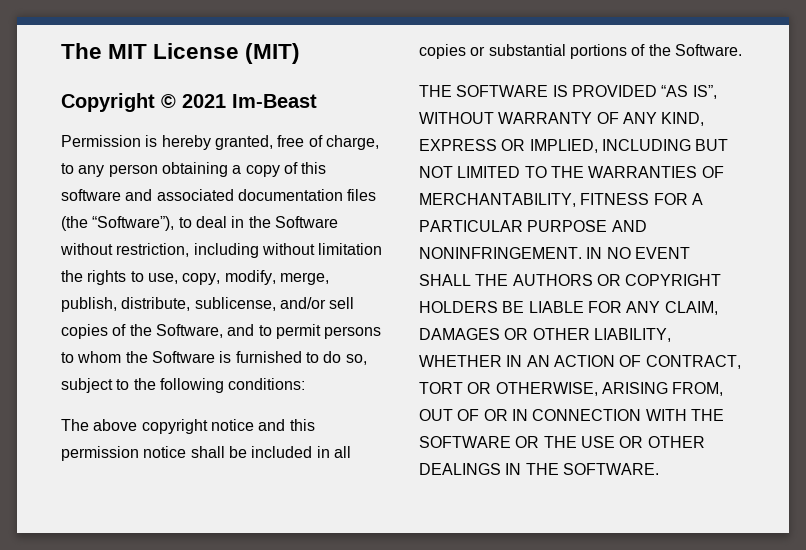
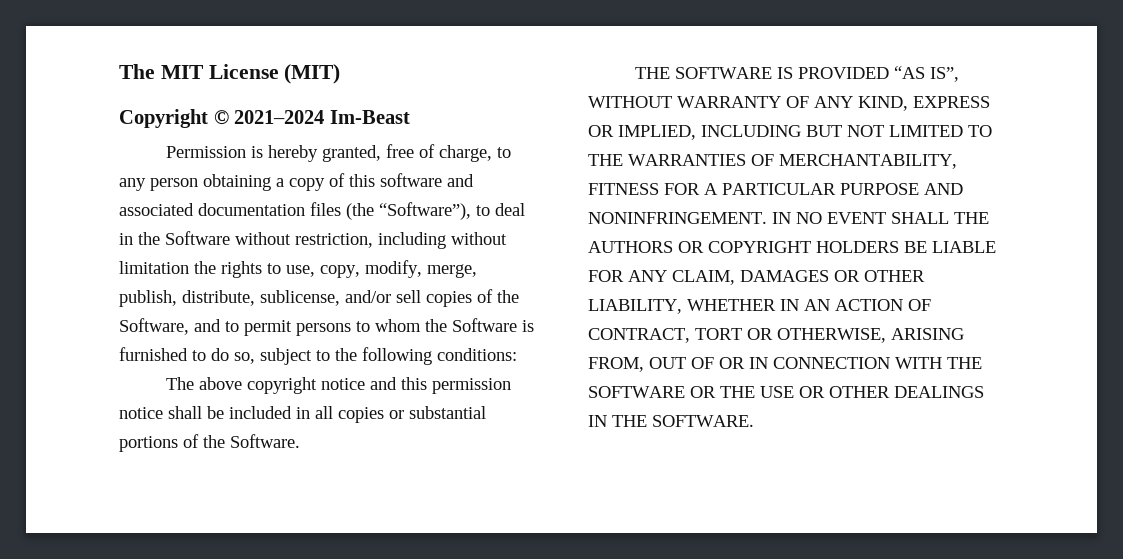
[182,94,226,108] 2021 -> [234,110,325,124] 2021–2024

